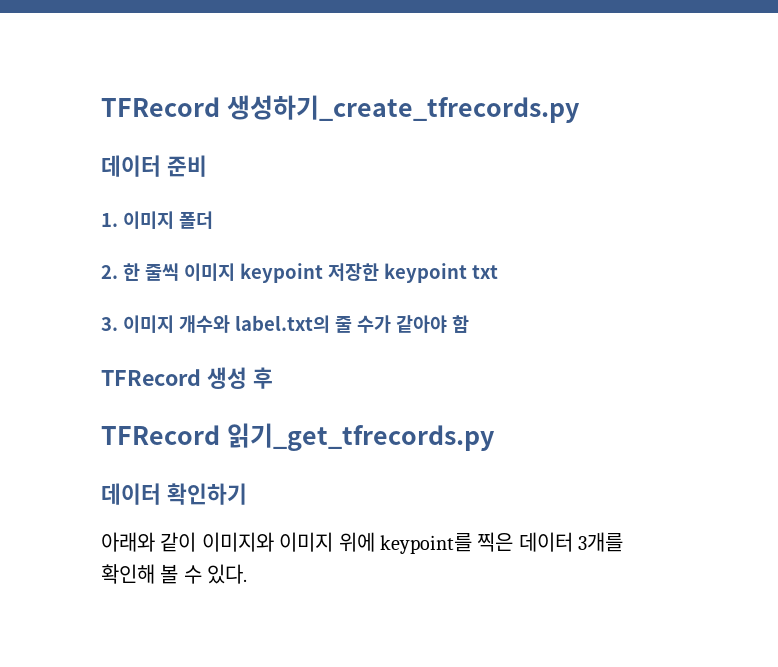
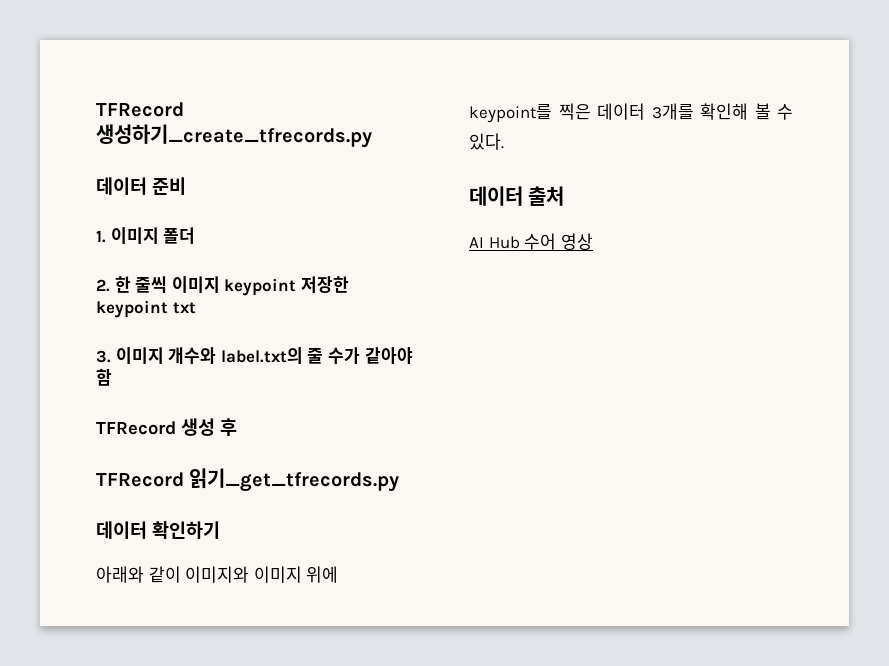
(248, 574) none -> [469,186,565,206] [469,233,593,250] // 데이터 출처 // AI Hub 수어 영상

